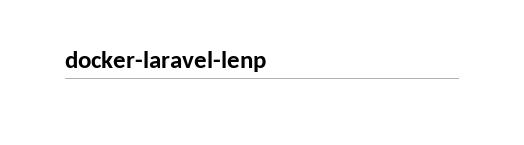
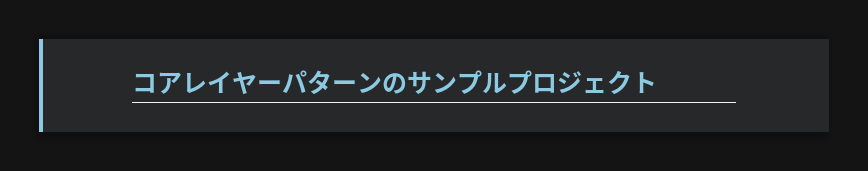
[65,51,266,72] docker-laravel-lenp -> [132,70,657,95] コアレイヤーパターンのサンプルプロジェクト

